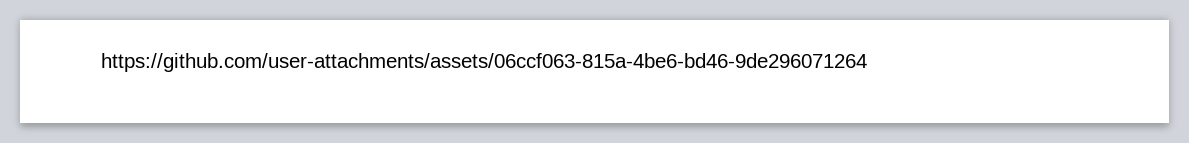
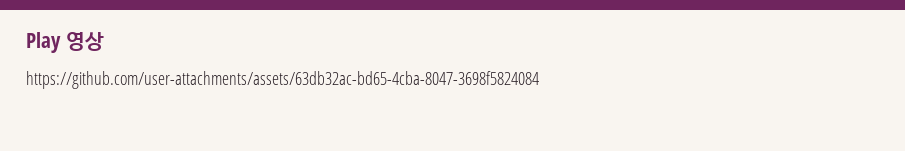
[101,53,867,72] https://github.com/user-attachments/assets/06ccf063-815a-4be6-bd46-9de296071264 -> [26,32,104,53] [26,71,539,89] Play 영상 // https://github.com/user-attachments/assets/63db32ac-bd65-4cba-8047-3698f5824084

